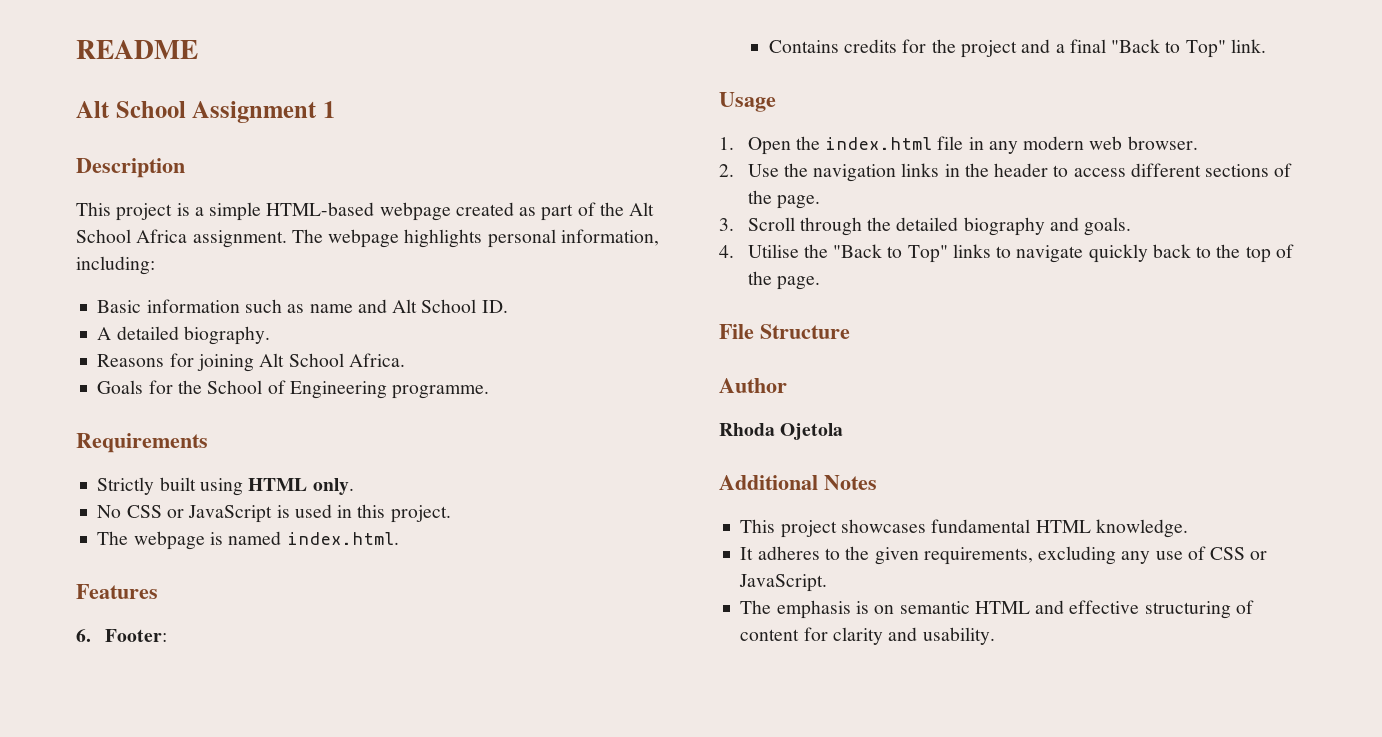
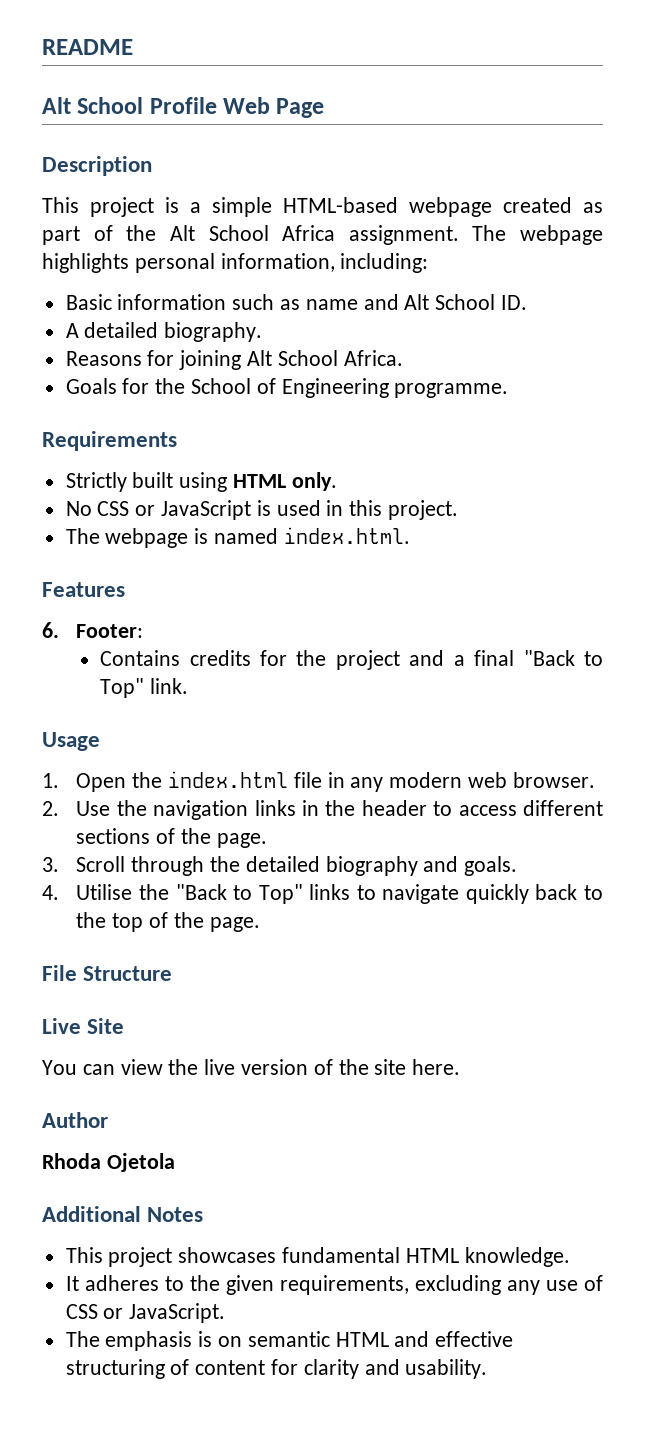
[192,101,335,123] Assignment 1 -> [149,97,325,118] Profile Web Page
(850, 331) none -> [42,1018,125,1034] [42,1059,461,1075] // Live Site // You can view the live version of the site here.

